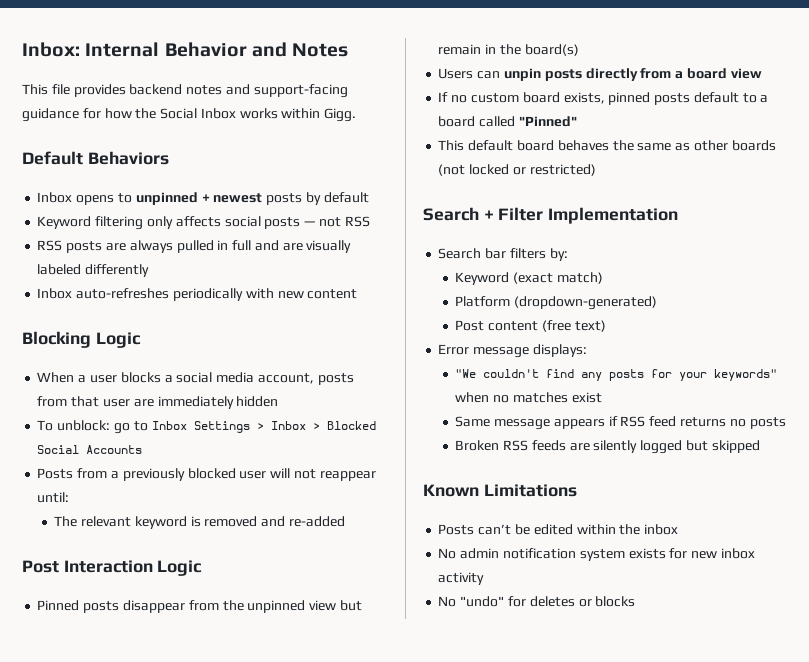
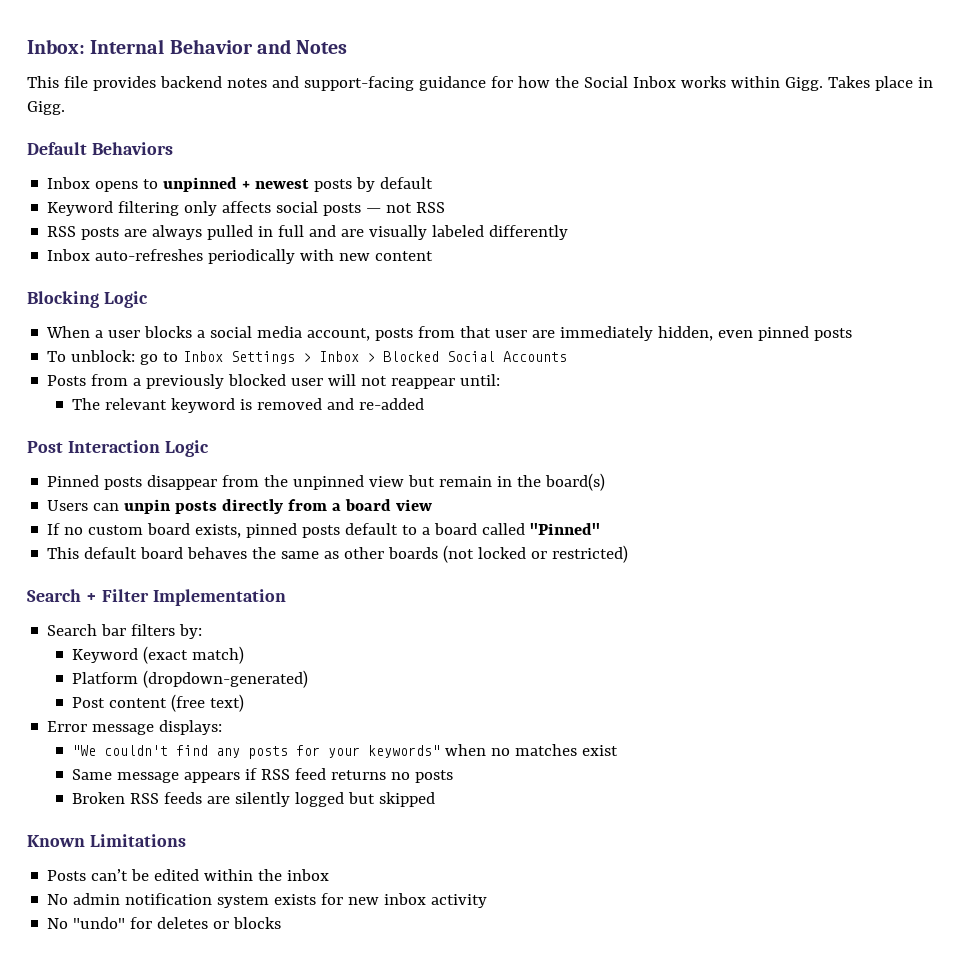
(357, 115) none -> [827,76,933,91] [27,101,65,115] Takes place in Gigg.
[236,396,279,407] hidden -> [658,326,853,341] hidden, even pinned posts

